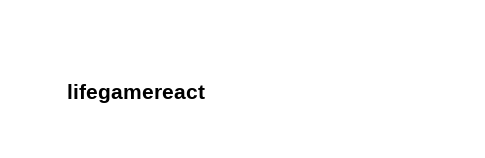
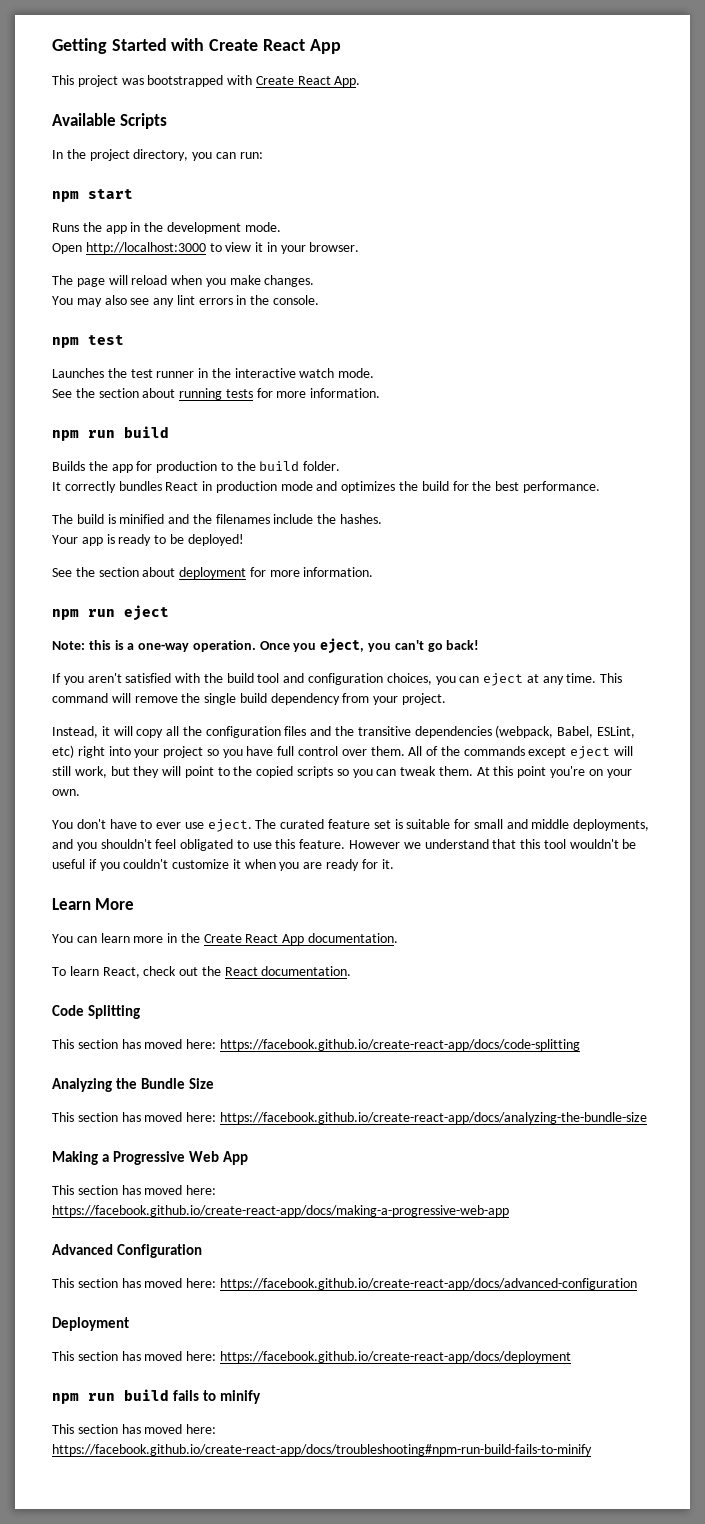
[67,84,205,103] lifegamereact -> [52,38,341,54] [52,75,361,87] [52,113,168,129] [52,149,263,161] [52,189,133,202] [52,222,281,234] [52,242,360,254] [52,275,315,287] [52,295,320,307] [52,335,124,348] [52,368,375,378] [52,388,381,400] [52,426,169,441] [52,461,341,473] [52,481,600,493] [52,514,383,524] [52,534,244,546] [52,567,374,579] [52,605,169,621] [52,638,480,654] [52,673,623,686] [52,693,447,705] [52,725,635,738] [52,745,634,759] [52,766,632,778] [52,789,80,796] [52,819,650,832] [52,839,637,851] [52,859,394,871] [52,898,135,910] [52,933,399,945] [52,966,352,978] [52,1005,141,1019] [52,1039,580,1051] [52,1078,215,1092] [52,1112,647,1124] [52,1151,249,1165] [52,1185,217,1195] [52,1205,509,1217] [52,1244,203,1258] [52,1278,637,1290] [52,1317,129,1331] [52,1351,571,1363] [52,1389,262,1404] [52,1424,217,1434] [52,1444,592,1456] Getting Started with Create React App // This project was bootstrapped with Create React App. // Available Scripts // In the project directory, you can run: // npm start // Runs the app in the development mode. // Open http://localhost:3000 to view it in your browser. // The page will reload when you make changes. // You may also see any lint errors in the console. // npm test // Launches the test runner in the interactive watch mode. // See the section about running tests for more information. // npm run build // Builds the app for production to the build folder. // It correctly bundles React in production mode and optimizes the build for the best performance. // The build is minified and the filenames include the hashes. // Your app is ready to be deployed! // See the section about deployment for more information. // npm run eject // Note: this is a one-way operation. Once you eject, you can't go back! // If you aren't satisfied with the build tool and configuration choices, you can eject at any time. This command will remove the single build dependency from your project. // Instead, it will copy all the configuration files and the transitive dependencies (webpack, Babel, ESLint, etc) right into your project so you have full control over them. All of the commands except eject will still work, but they will point to the copied scripts so you can tweak them. At this point you're on your own. // You don't have to ever use eject. The curated feature set is suitable for small and middle deployments, and you shouldn't feel obligated to use this feature. However we understand that this tool wouldn't be useful if you couldn't customize it when you are ready for it. // Learn More // You can learn more in the Create React App documentation. // To learn React, check out the React documentation. // Code Splitting // This section has moved here: https://facebook.github.io/create-react-app/docs/code-splitting // Analyzing the Bundle Size // This section has moved here: https://facebook.github.io/create-react-app/docs/analyzing-the-bundle-size // Making a Progressive Web App // This section has moved here: https://facebook.github.io/create-react-app/docs/making-a-progressive-web-app // Advanced Configuration // This section has moved here: https://facebook.github.io/create-react-app/docs/advanced-configuration // Deployment // This section has moved here: https://facebook.github.io/create-react-app/docs/deployment // npm run build fails to minify // This section has moved here: https://facebook.github.io/create-react-app/docs/troubleshooting#npm-run-build-fails-to-minify

